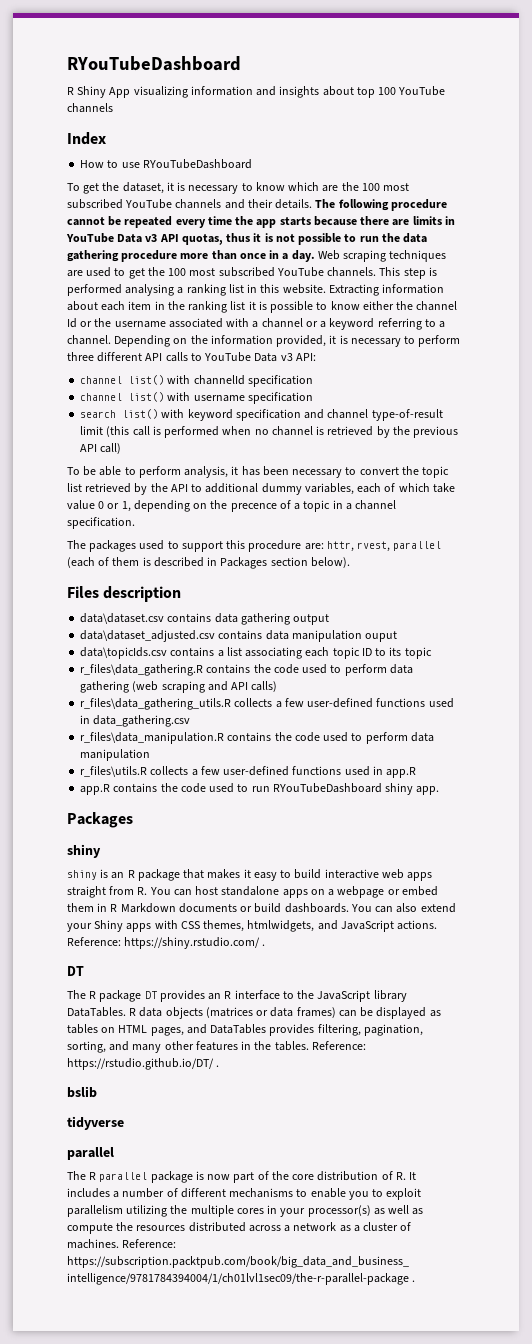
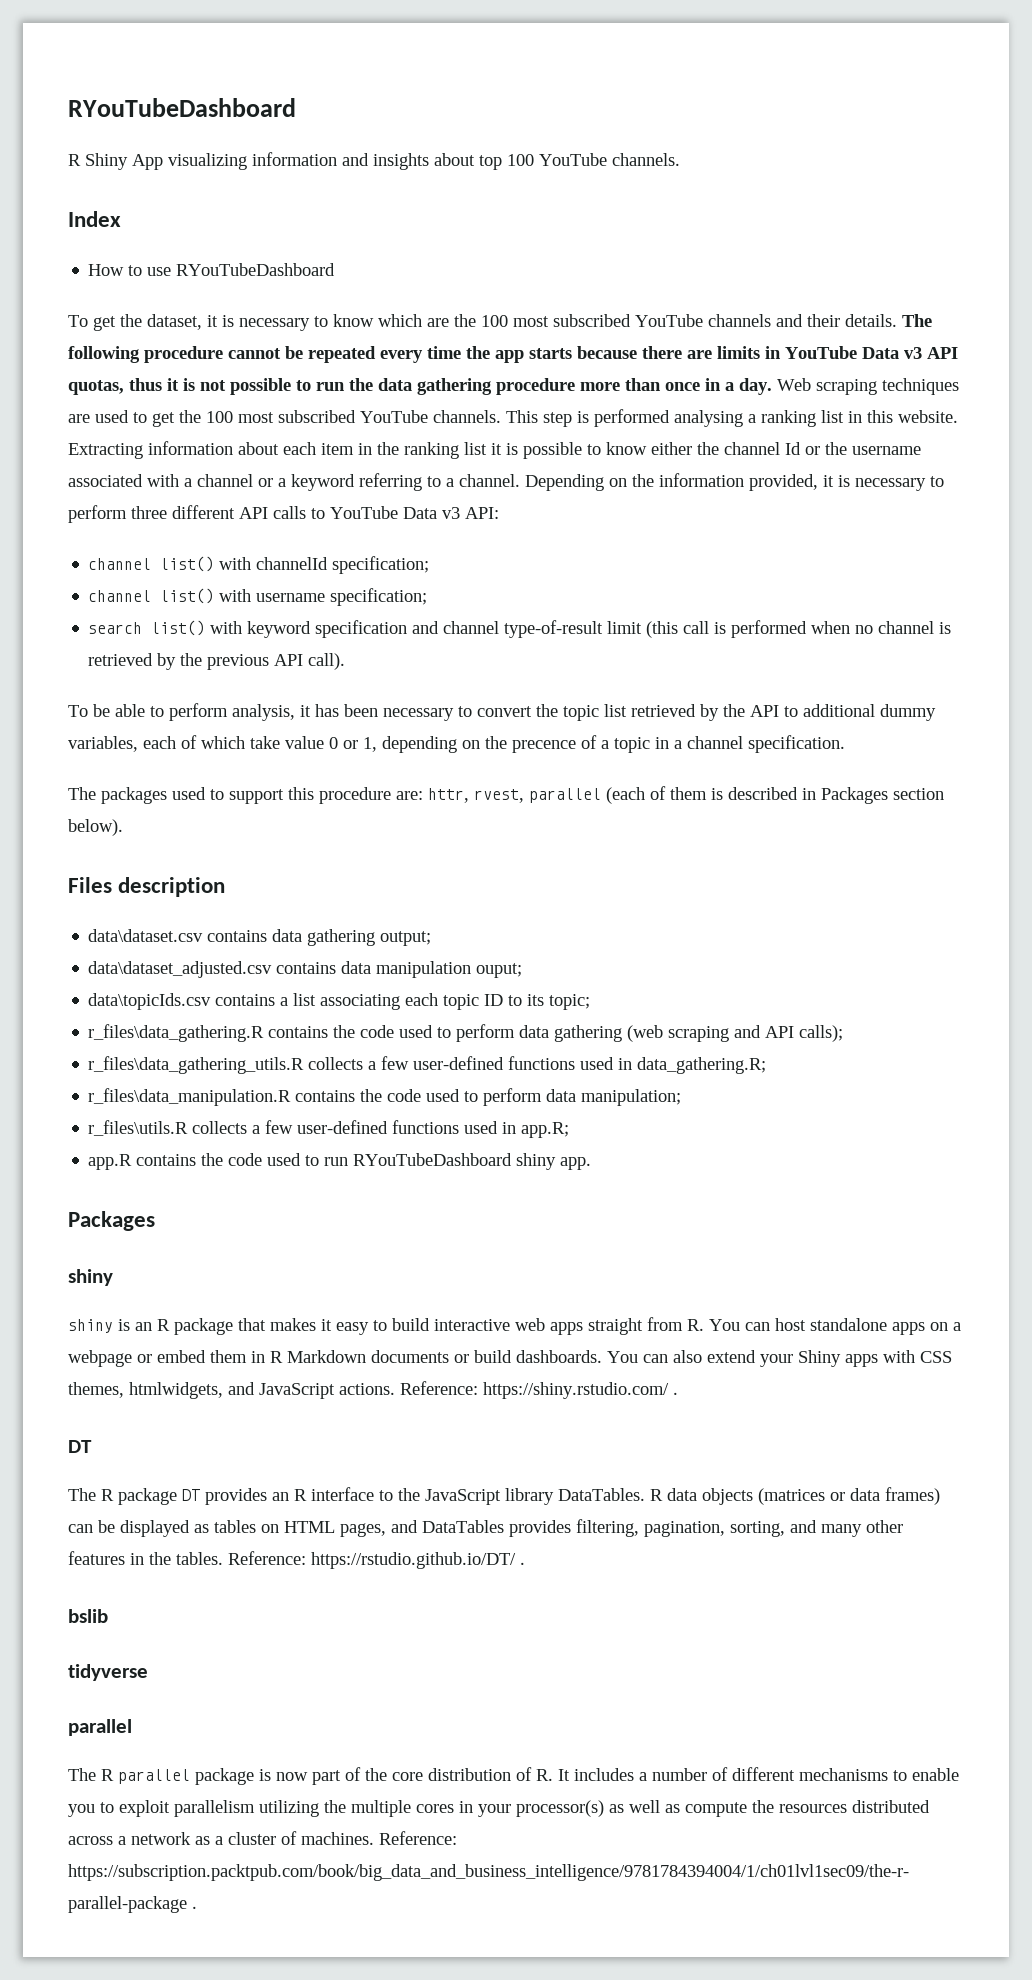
[67,103,113,113] channels -> [612,153,680,166] channels.
[247,375,313,387] specification -> [332,556,430,574] specification;
[247,392,313,404] specification -> [330,588,428,606] specification;
[100,443,122,454] call) -> [308,653,346,670] call).
[293,614,330,625] output -> [380,931,432,946] output;
[365,631,398,642] ouput -> [476,963,523,978] ouput;
[404,647,432,659] topic -> [549,994,591,1010] topic;
[251,681,278,692] calls) -> [799,1025,844,1042] calls);
[93,715,191,727] data_gathering.csv -> [637,1057,767,1074] data_gathering.R;
[80,749,151,761] manipulation -> [581,1089,682,1106] manipulation;
[386,767,417,778] app.R -> [521,1122,570,1138] app.R;

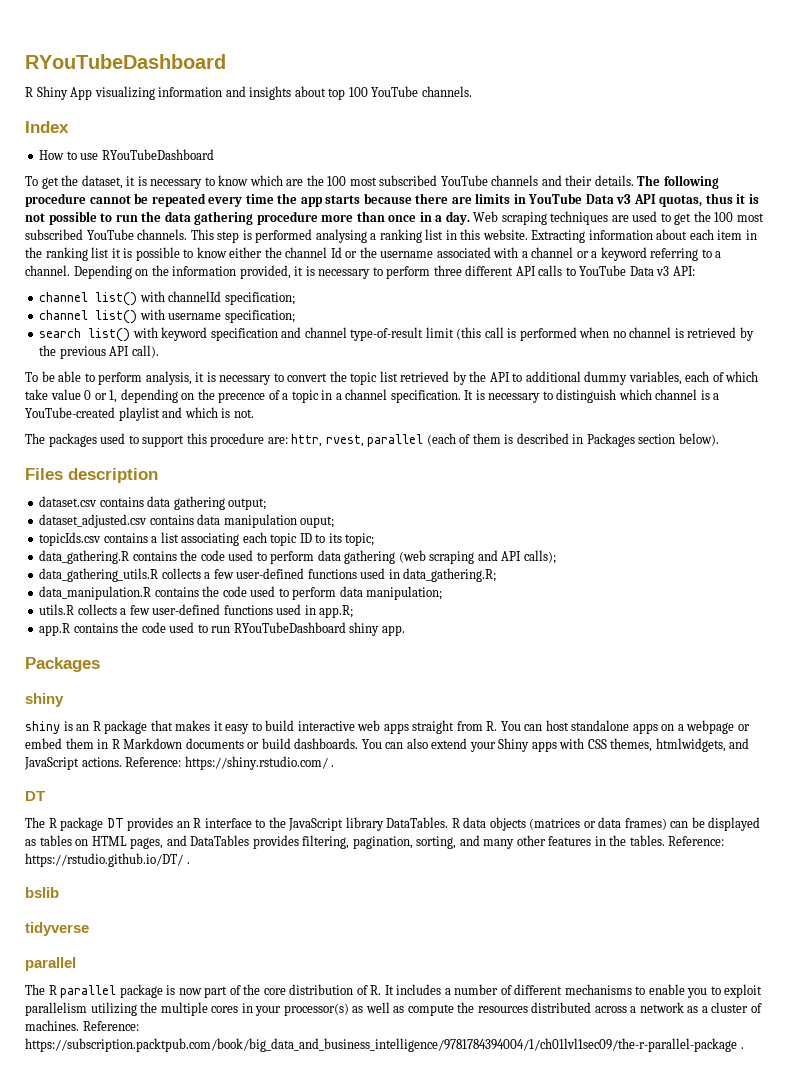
[315,704,378,717] has been -> [206,372,216,382] is
(845, 744) none -> [464,389,720,403] [25,407,254,421] It is necessary to distinguish which channel is a YouTube-created playlist and which is not.
[88,929,204,942] data\dataset.csv -> [39,496,98,507] dataset.csv
[88,961,273,978] data\dataset_adjusted.csv -> [39,514,148,528] dataset_adjusted.csv
[88,993,212,1010] data\topicIds.csv -> [39,532,102,546] topicIds.csv
[88,1024,265,1042] r_files\data_gathering.R -> [39,550,130,564] data_gathering.R
[88,1056,305,1074] r_files\data_gathering_utils.R -> [39,568,159,582] data_gathering_utils.R
[88,1088,292,1106] r_files\data_manipulation.R -> [39,586,152,600] data_manipulation.R
[88,1120,189,1136] r_files\utils.R -> [39,604,75,615] utils.R

